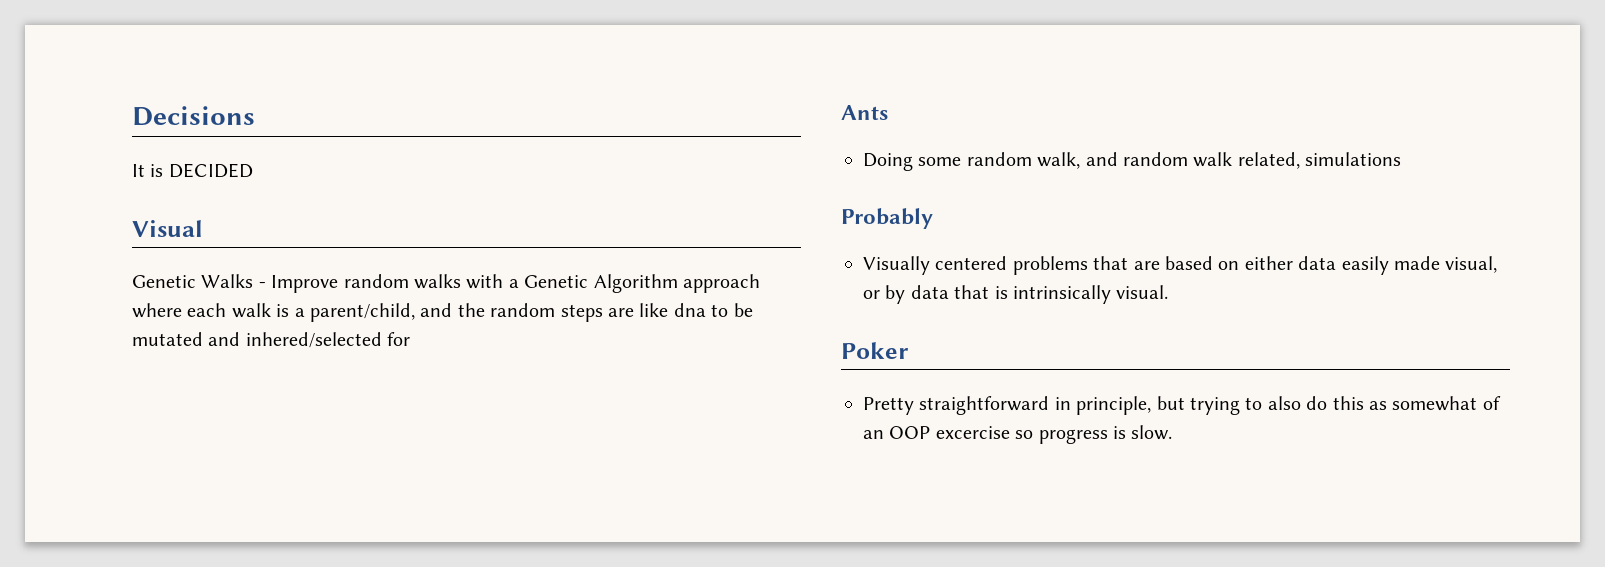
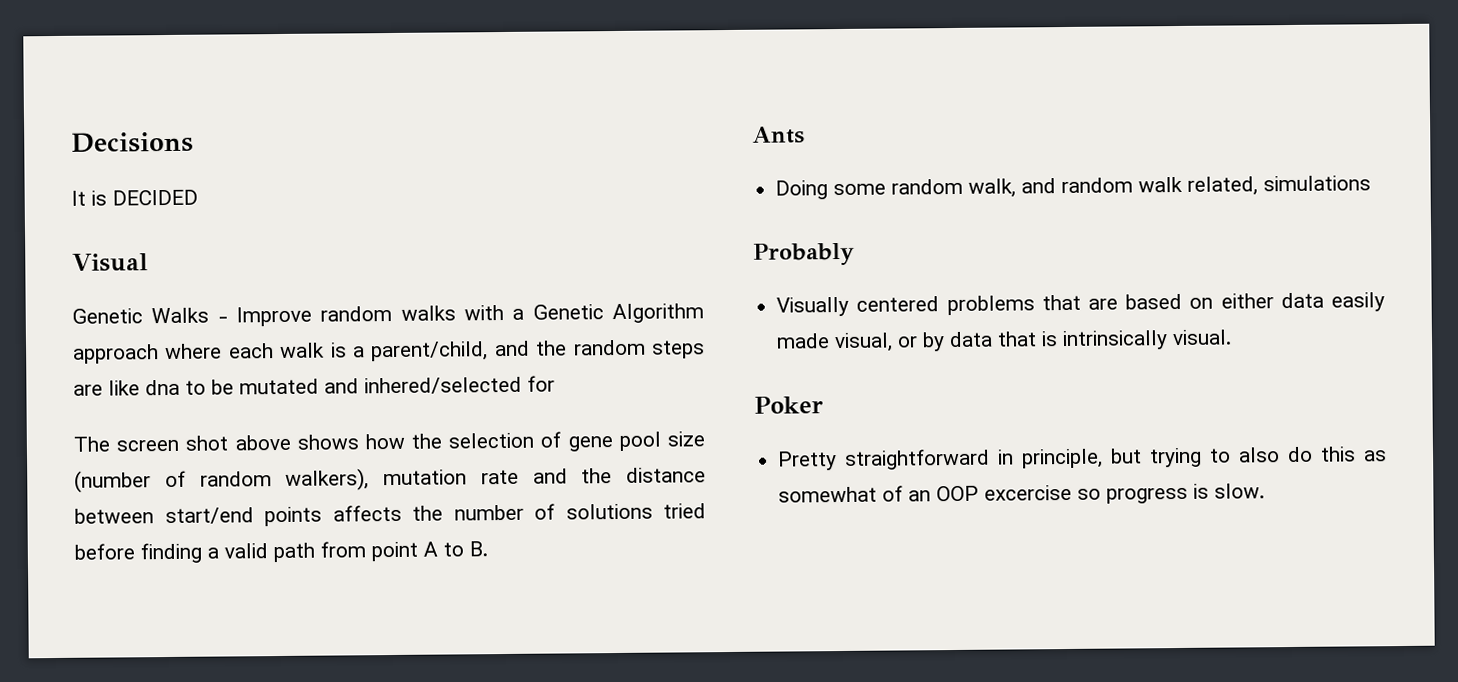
(411, 339) none -> [73,431,705,452] [74,467,706,493] [74,503,706,527] [74,541,488,564] // The screen shot above shows how the selection of gene pool size (number of random walkers), mutation rate and the distance between start/end points affects the number of solutions tried before finding a valid path from point A to B.

